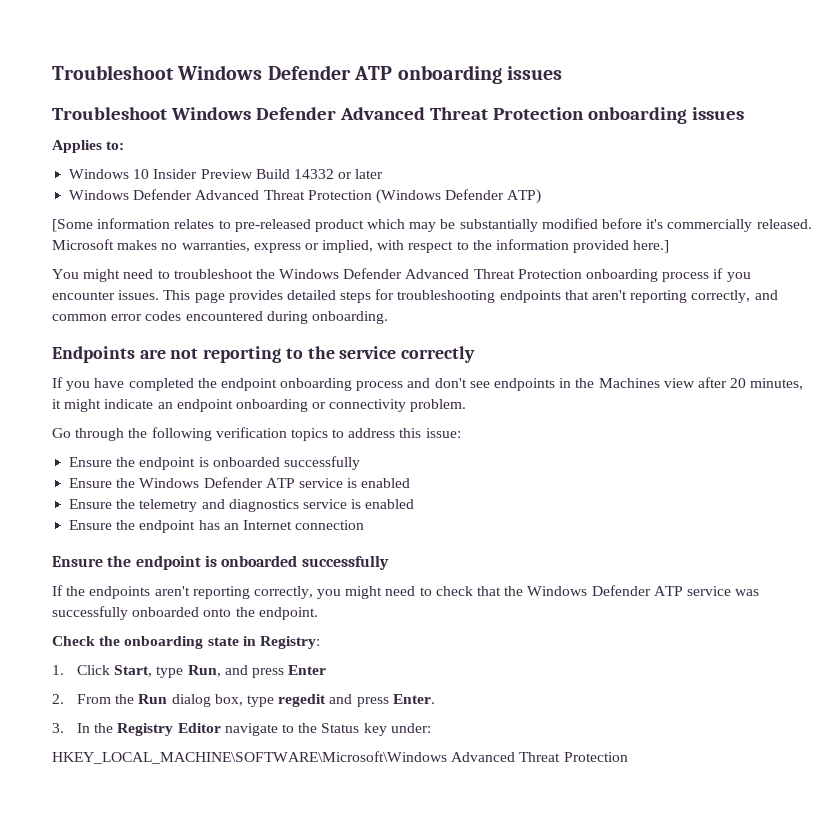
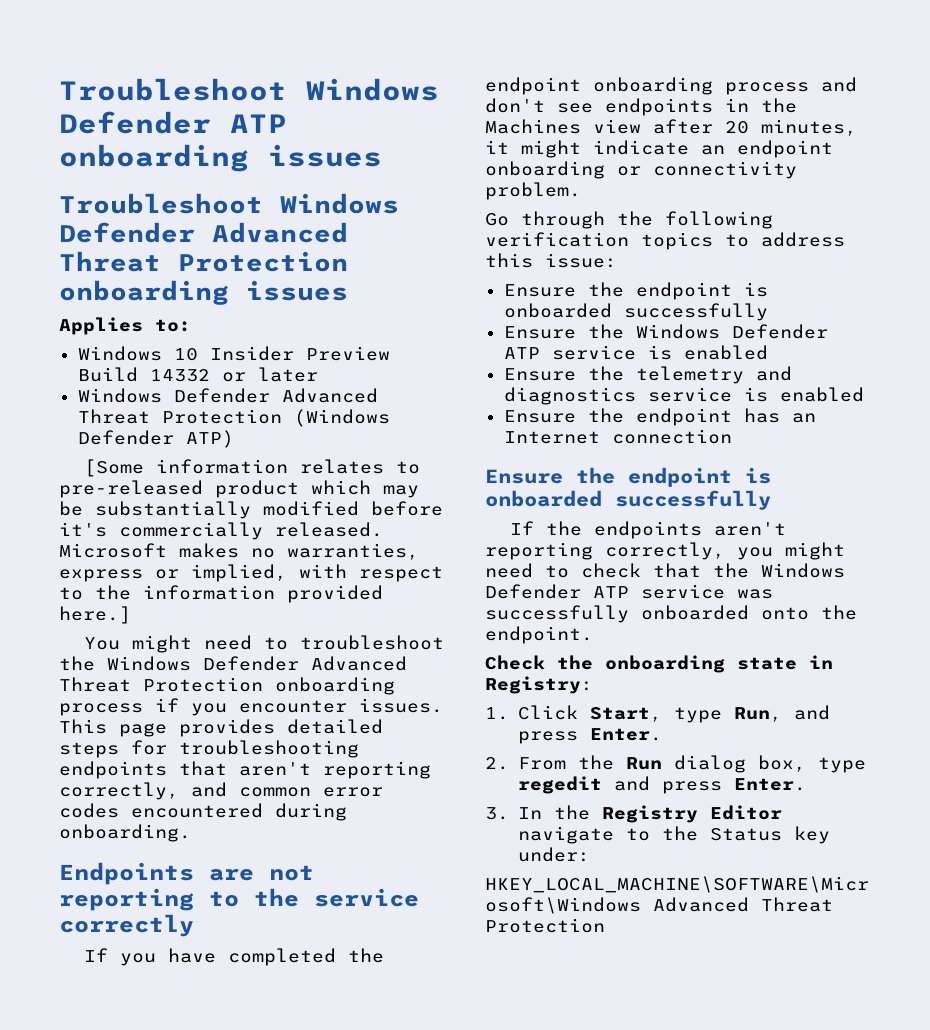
[288,665,327,675] Enter -> [589,728,662,741] Enter.

